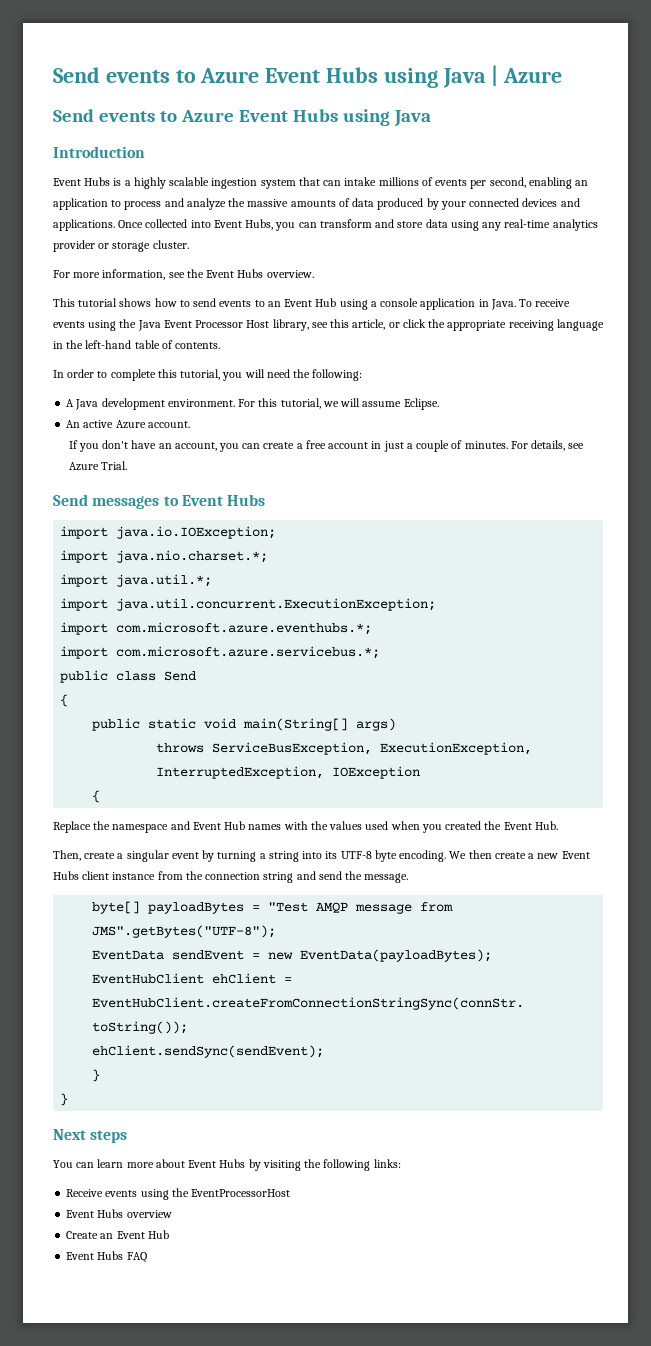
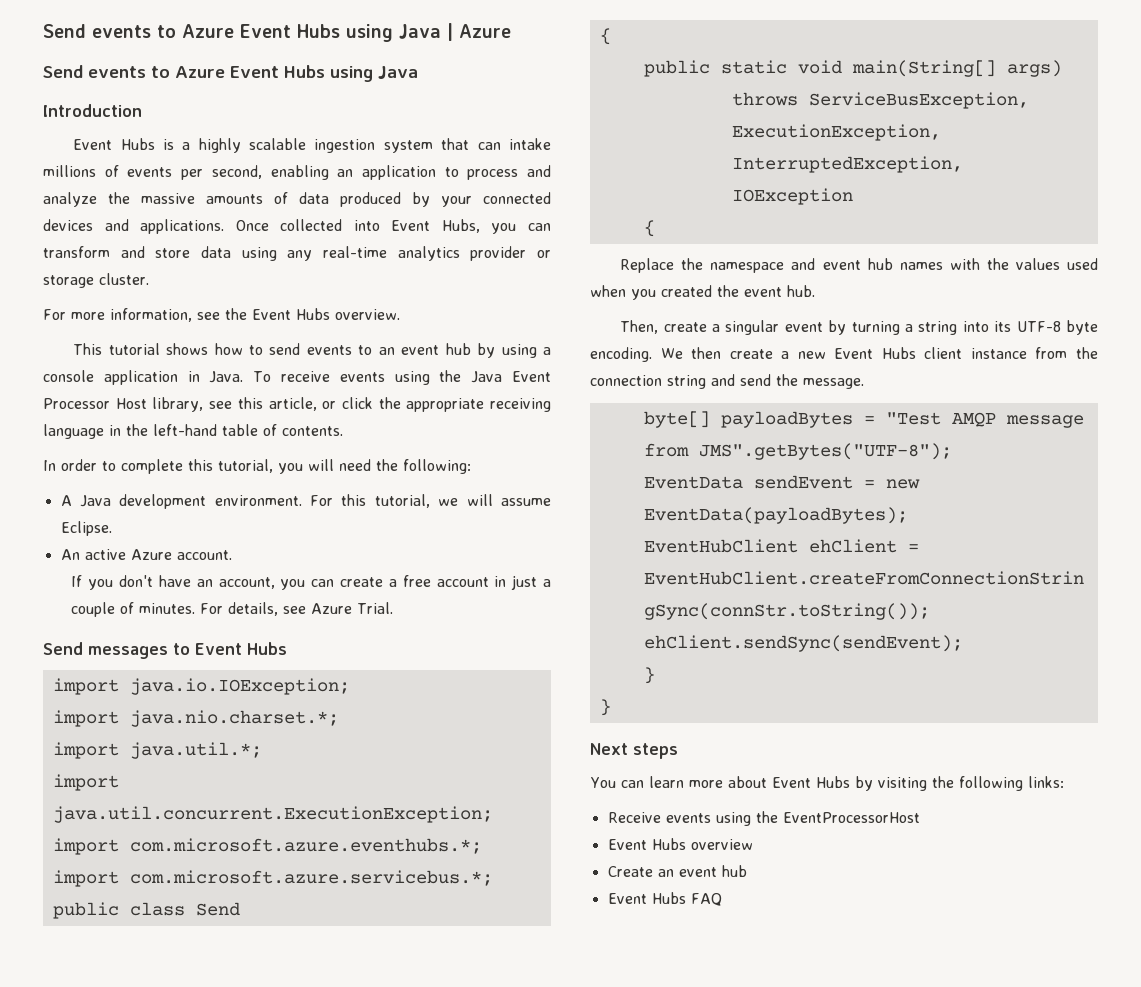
[284,298,337,307] Event Hub -> [401,343,496,358] event hub by
[192,821,246,830] Event Hub -> [822,258,893,270] event hub
[503,821,558,830] Event Hub. -> [744,285,815,297] event hub.
[116,1230,169,1239] Event Hub -> [678,865,747,877] event hub

